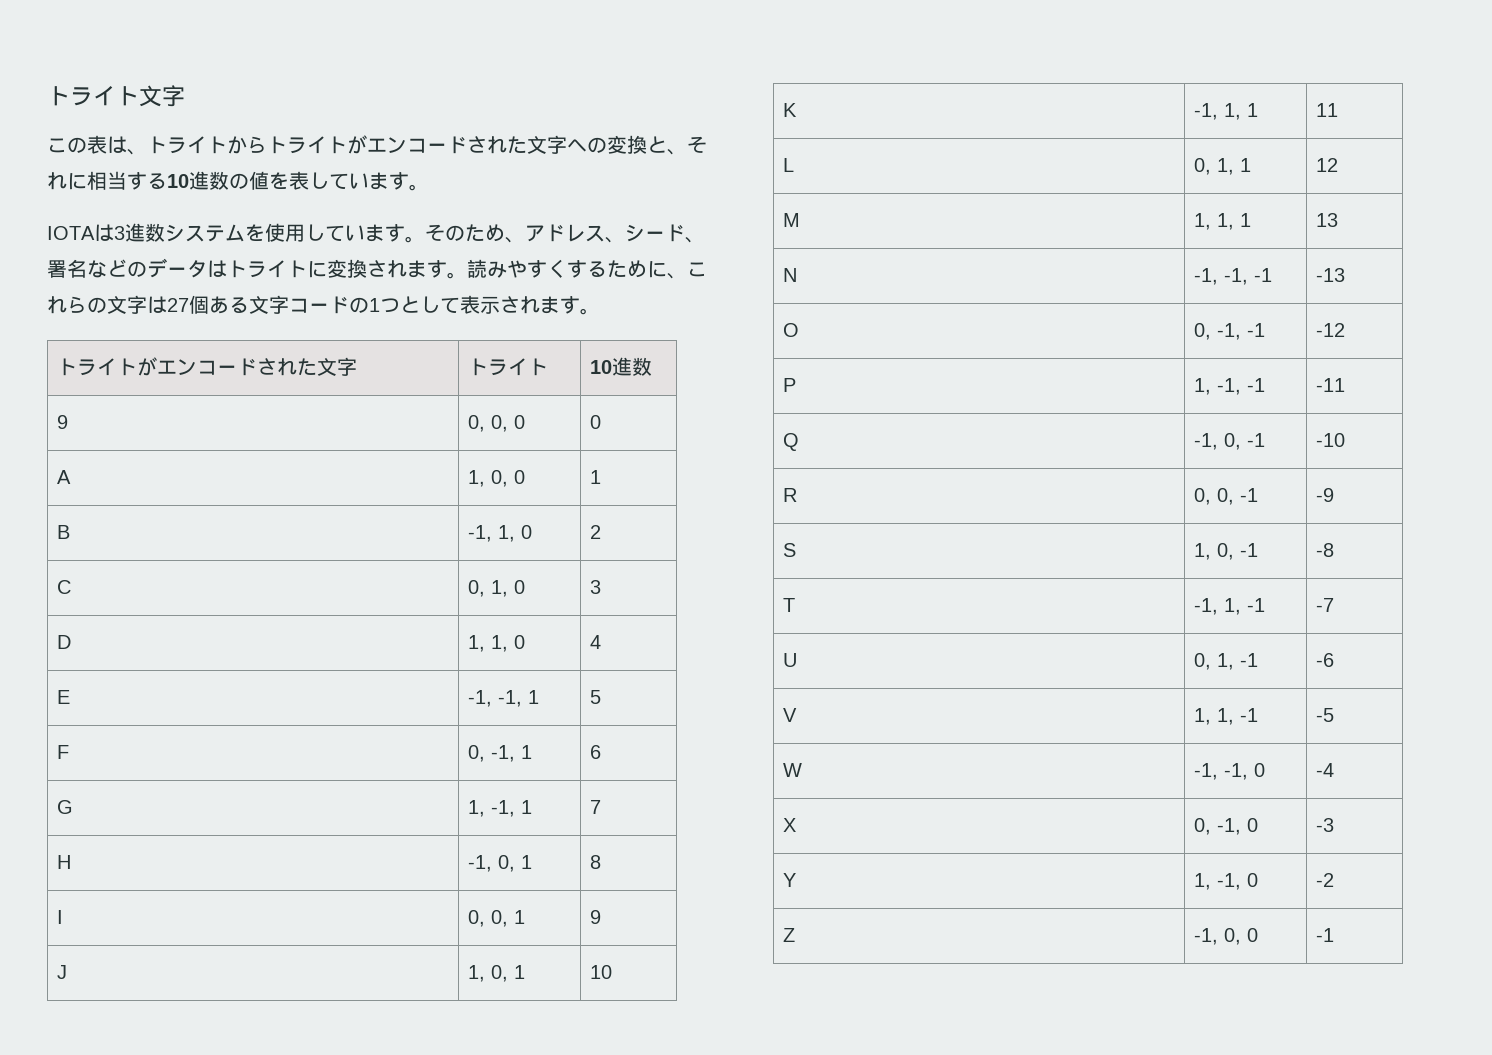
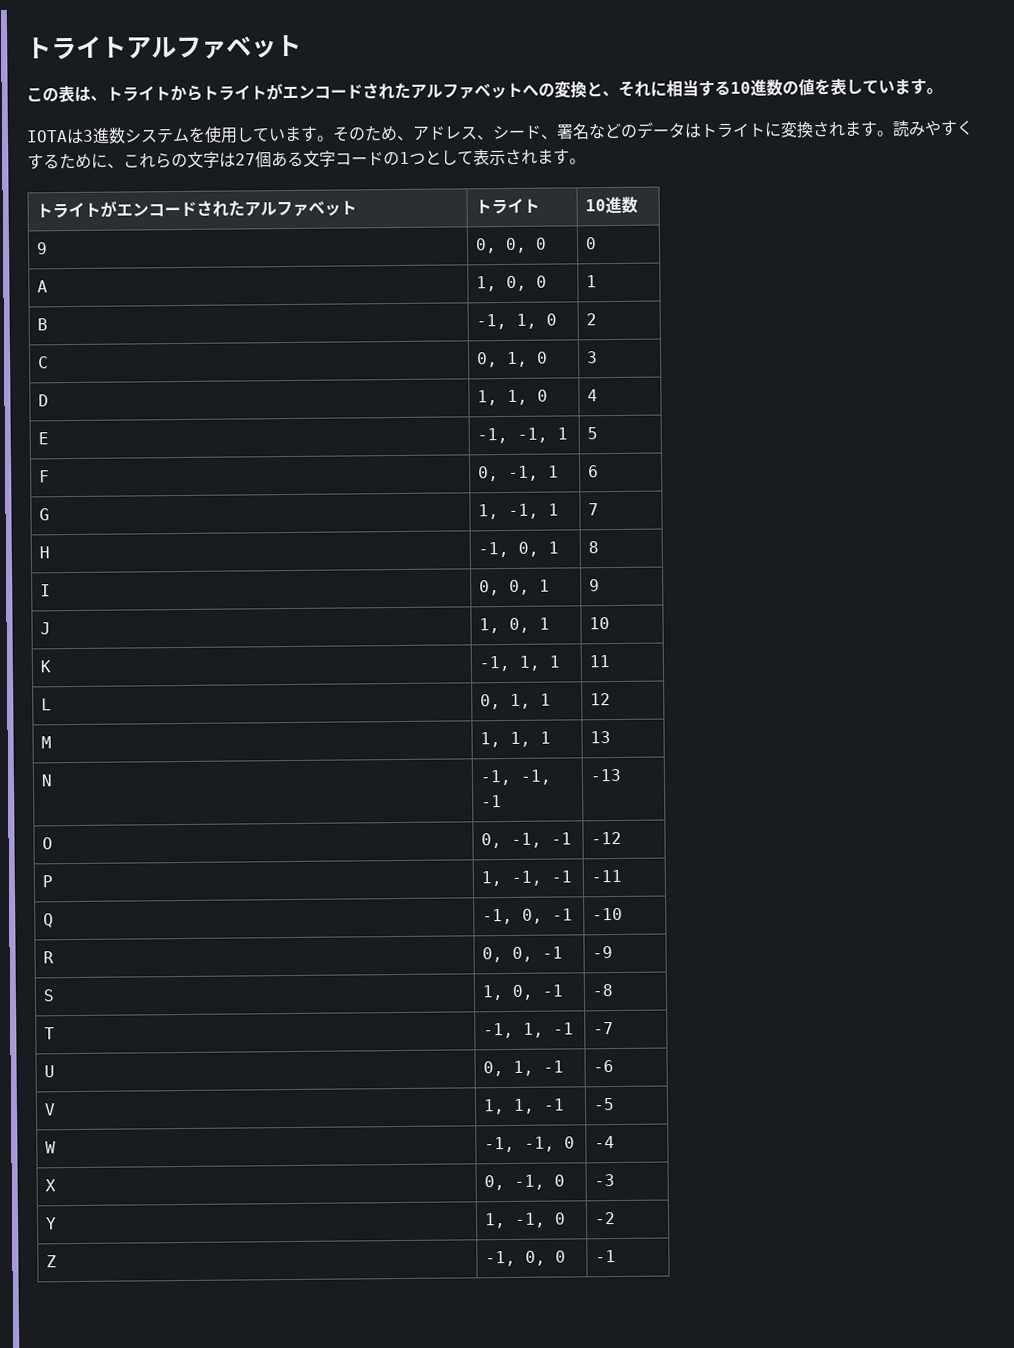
[47,85,185,107] トライト文字 -> [26,34,302,60] トライトアルファベット
[527,135,567,154] 文字 -> [410,82,523,100] アルファベット
[316,357,357,376] 文字 -> [243,200,357,217] アルファベット

